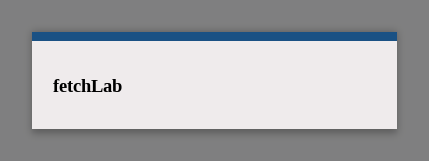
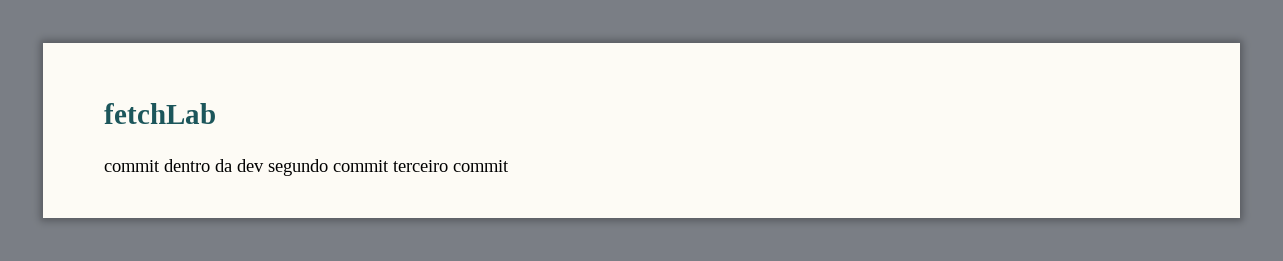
(122, 85) none -> [104,159,509,176] // commit dentro da dev segundo commit terceiro commit

